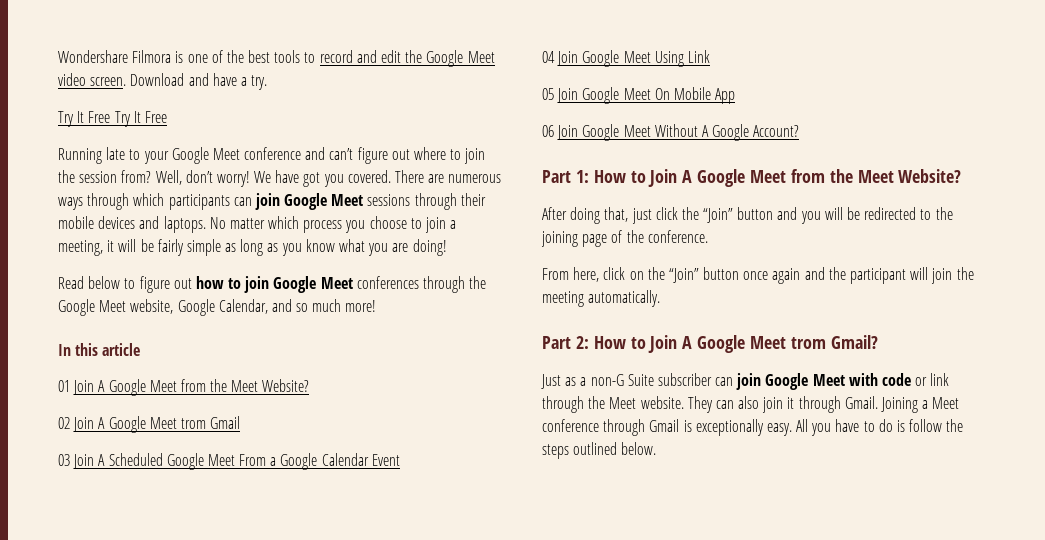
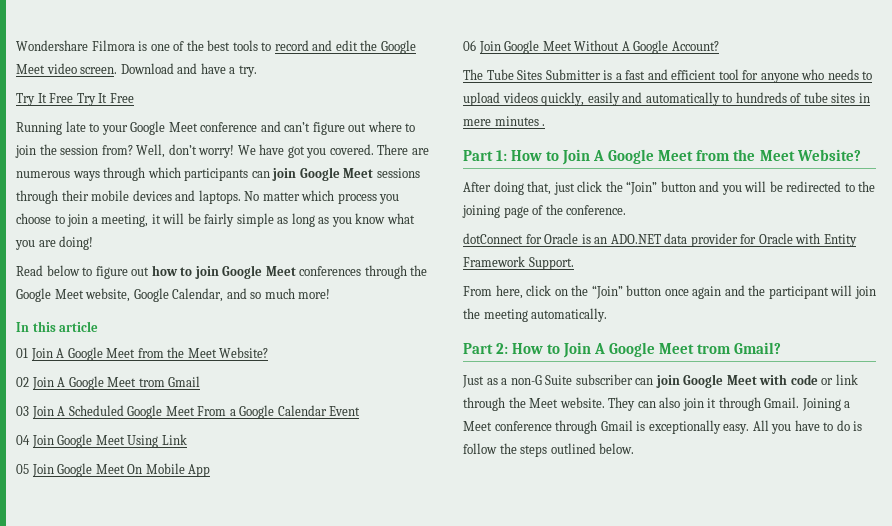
(800, 131) none -> [463,69,873,83] [463,92,870,106] [463,116,546,126] // The Tube Sites Submitter is a fast and efficient tool for anyone who needs to upload videos quickly, easily and automatically to hundreds of tube sites in mere minutes .
(708, 236) none -> [463,233,857,247] [463,256,574,270] // dotConnect for Oracle is an ADO.NET data provider for Oracle with Entity Framework Support.

